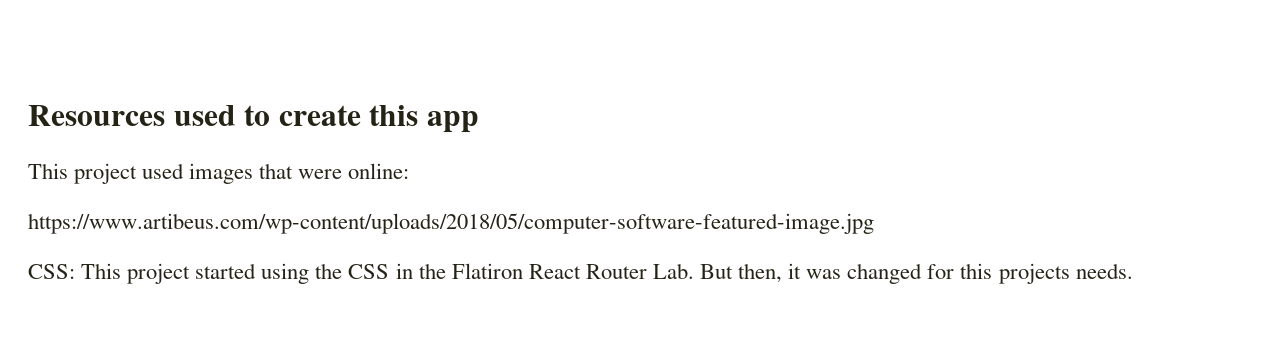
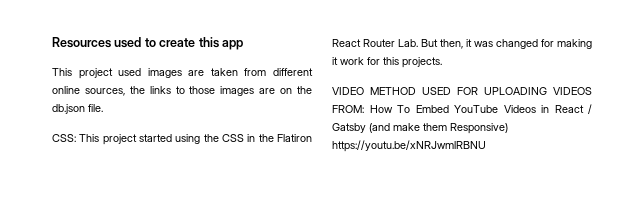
[259,163,410,179] [28,213,874,234] that were online: // https://www.artibeus.com/wp-content/uploads/2018/05/computer-software-featured-image.jpg -> [188,68,314,76] [52,86,312,96] [52,104,103,114] are taken from different online sources, the links to those images are on the db.json file.
[960,263,1133,284] this projects needs. -> [557,39,592,49] [332,57,442,68] [332,87,592,95] [332,104,592,114] [332,123,508,134] [332,140,486,152] making it work for this projects. // VIDEO METHOD USED FOR UPLOADING VIDEOS FROM: How To Embed YouTube Videos in React / Gatsby (and make them Responsive) https://youtu.be/xNRJwmlRBNU

